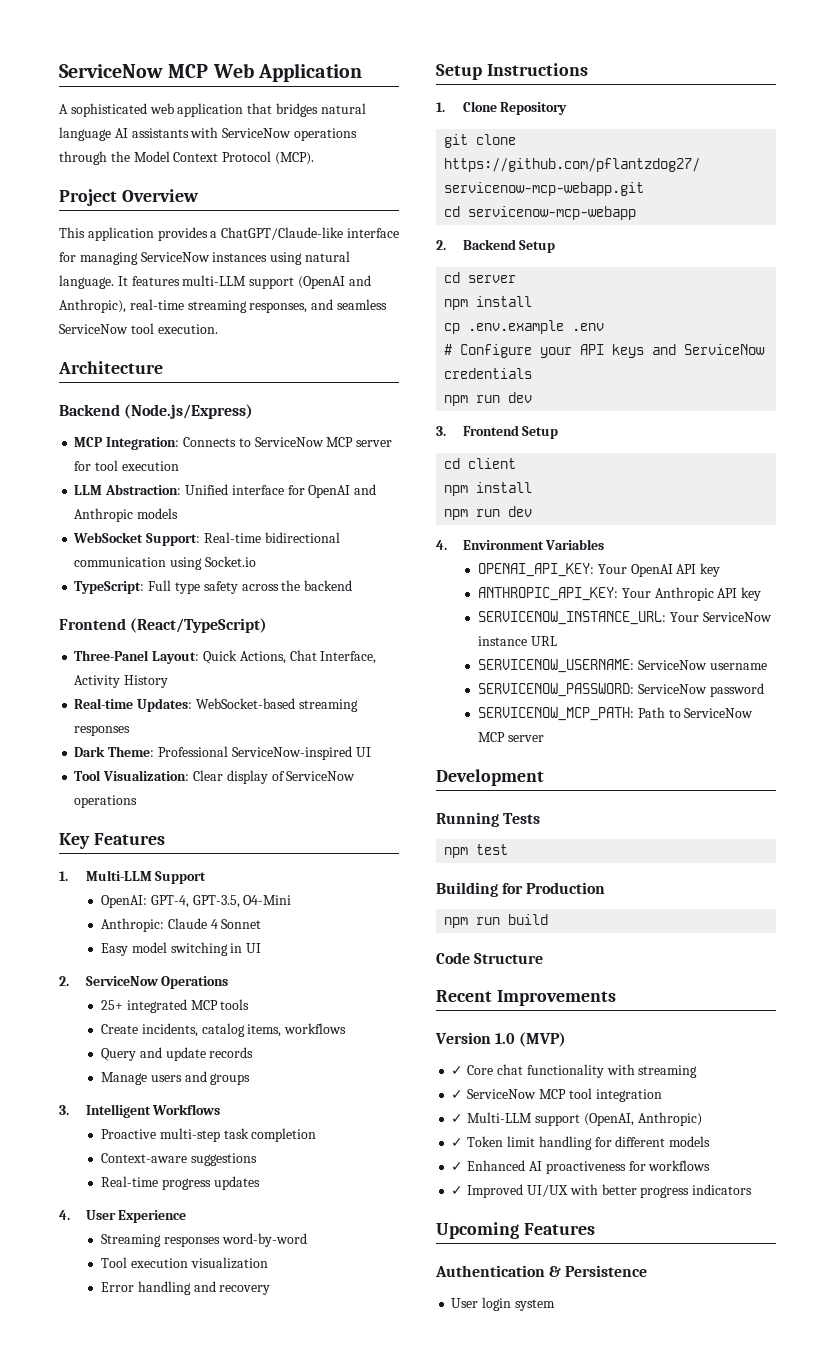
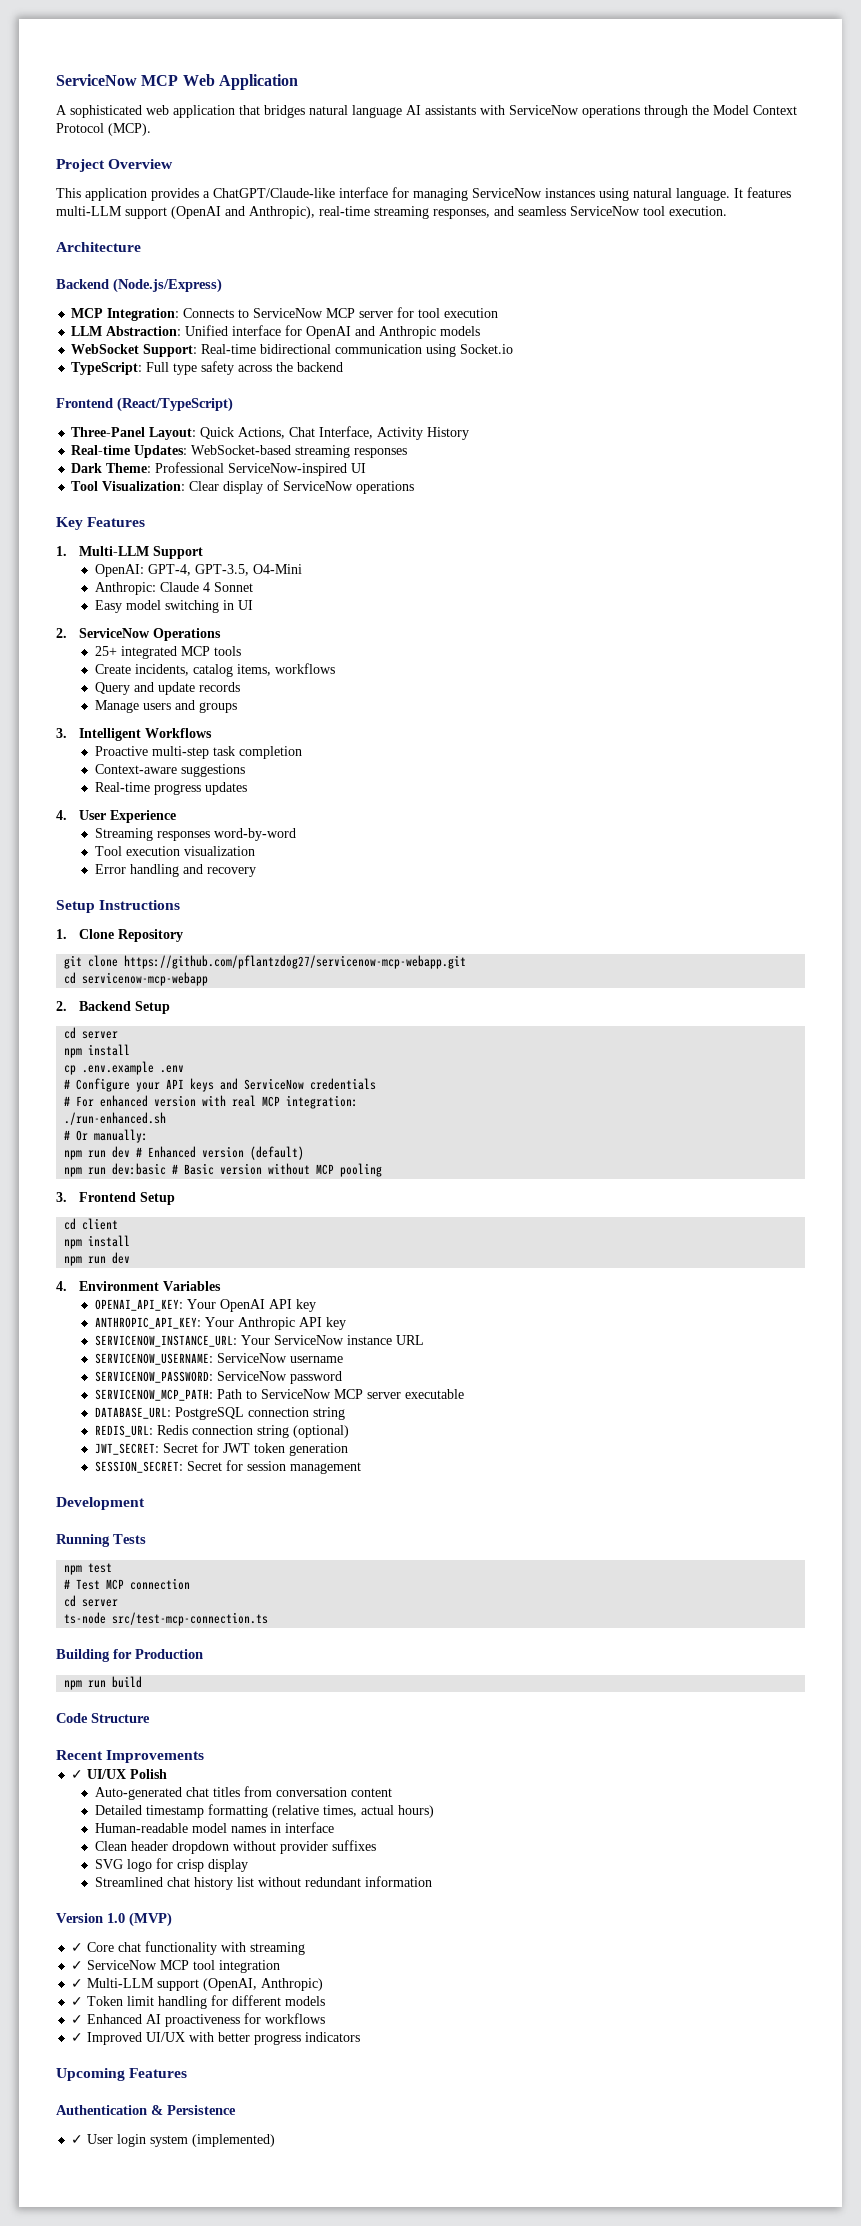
[444,392,533,406] npm run dev -> [64,1095,359,1109] [64,1112,167,1125] [64,1129,149,1143] [64,1146,305,1160] [64,1163,383,1177] # For enhanced version with real MCP integration: // ./run-enhanced.sh // # Or manually: // npm run dev # Enhanced version (default) // npm run dev:basic # Basic version without MCP pooling
(544, 738) none -> [404,1389,464,1399] [94,1407,345,1420] [94,1425,349,1438] [94,1442,348,1456] [94,1460,361,1474] executable // DATABASE_URL: PostgreSQL connection string // REDIS_URL: Redis connection string (optional) // JWT_SECRET: Secret for JWT token generation // SESSION_SECRET: Secret for session management
(509, 849) none -> [64,1578,191,1590] [64,1595,119,1607] [64,1612,269,1626] // # Test MCP connection // cd server // ts-node src/test-mcp-connection.ts
(616, 998) none -> [71,1769,168,1779] [94,1786,392,1800] [94,1804,434,1818] [94,1822,334,1833] [94,1840,376,1854] [94,1858,248,1872] [94,1876,432,1890] // ✓ UI/UX Polish // Auto-generated chat titles from conversation content // Detailed timestamp formatting (relative times, actual hours) // Human-readable model names in interface // Clean header dropdown without provider suffixes // SVG logo for crisp display // Streamlined chat history list without redundant information
(648, 1271) none -> [71,2135,84,2144] ✓
(555, 1305) none -> [192,2134,276,2147] (implemented)

